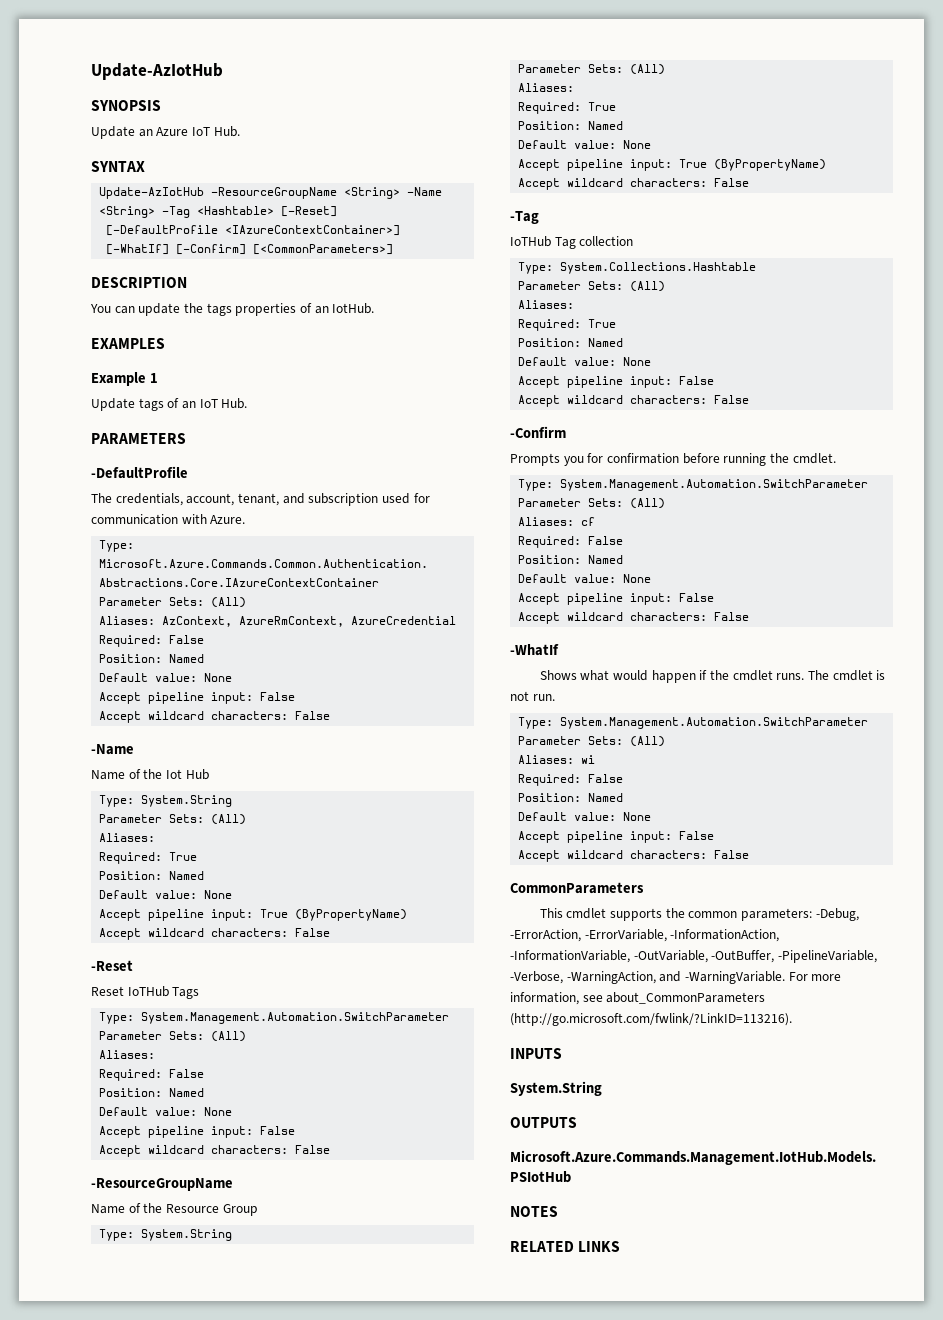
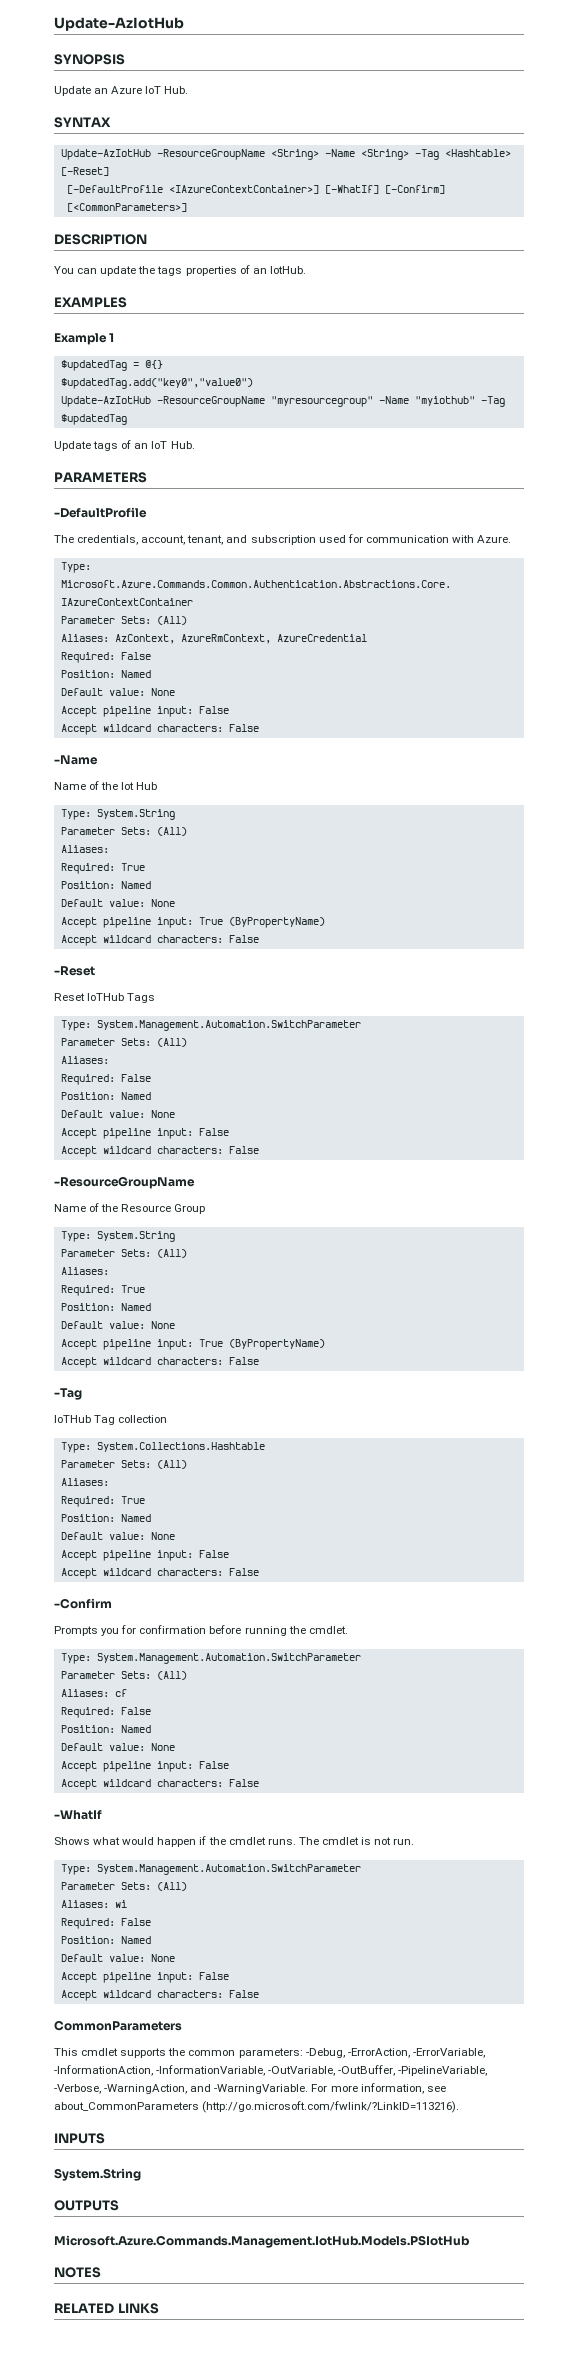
(158, 378) none -> [60,360,163,371] [60,378,253,389] [60,396,505,407] [60,414,127,425] // $updatedTag = @{} // $updatedTag.add("key0","value0") // Update-AzIotHub -ResourceGroupName "myresourcegroup" -Name "myiothub" -Tag $updatedTag

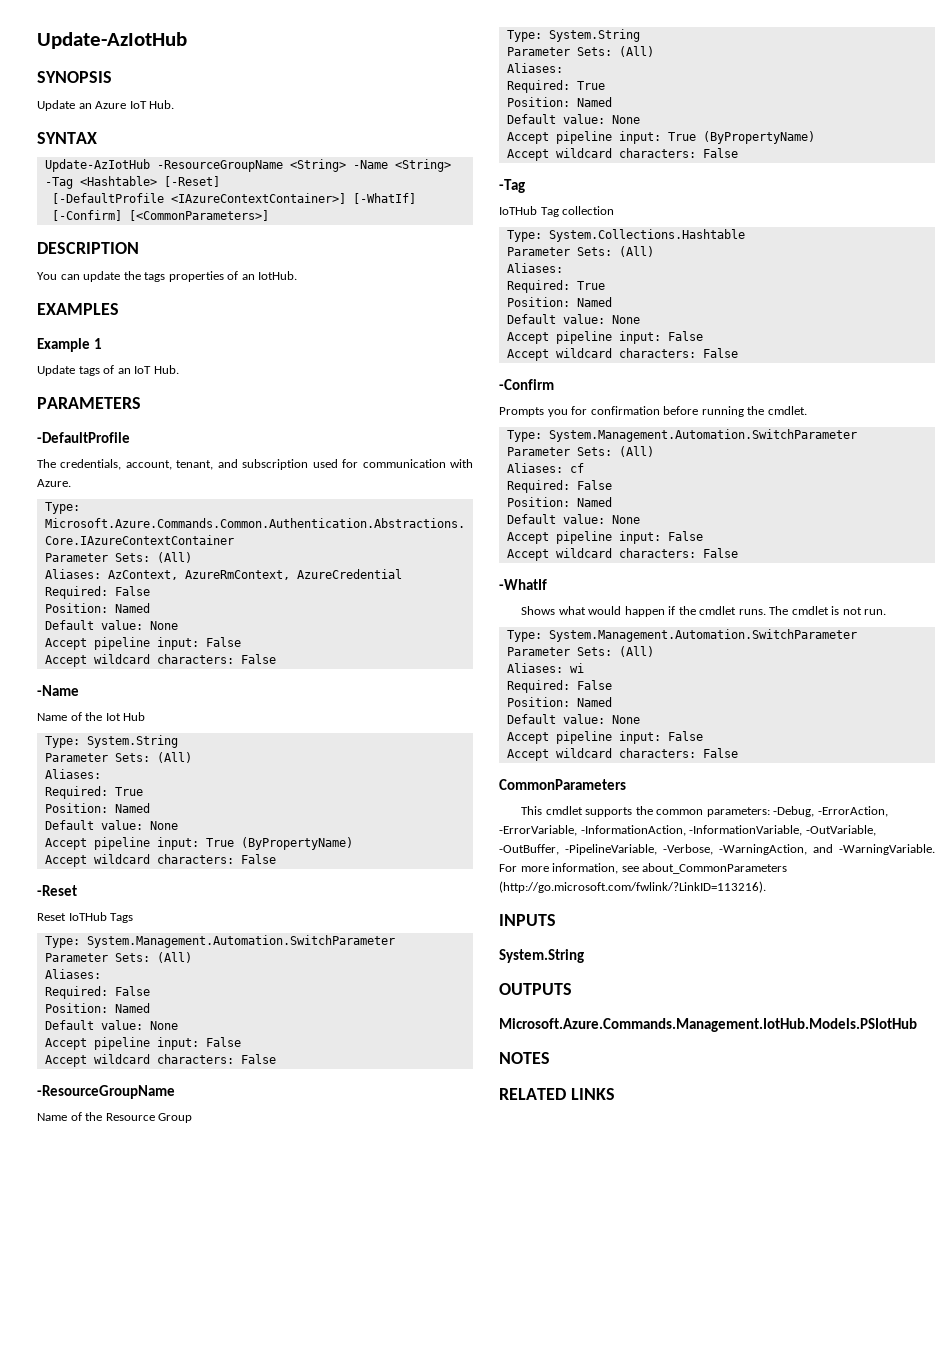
[60,360,163,371] [60,378,253,389] [60,396,505,407] [60,414,127,425] // $updatedTag = @{} // $updatedTag.add("key0","value0") // Update-AzIotHub -ResourceGroupName "myresourcegroup" -Name "myiothub" -Tag $updatedTag -> (103, 343) none

